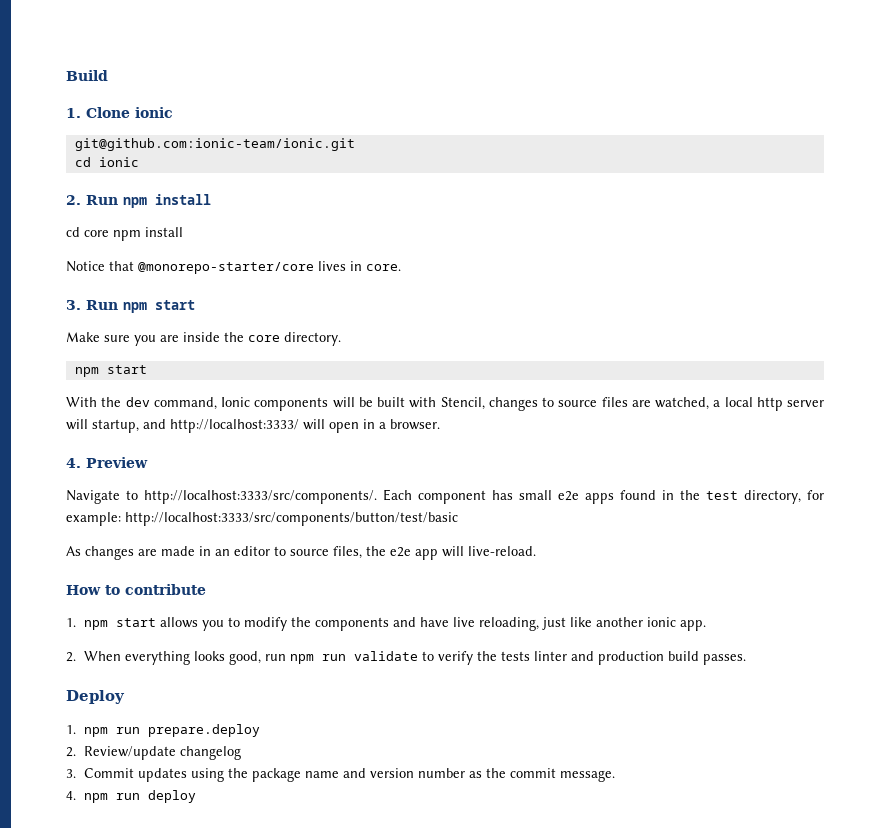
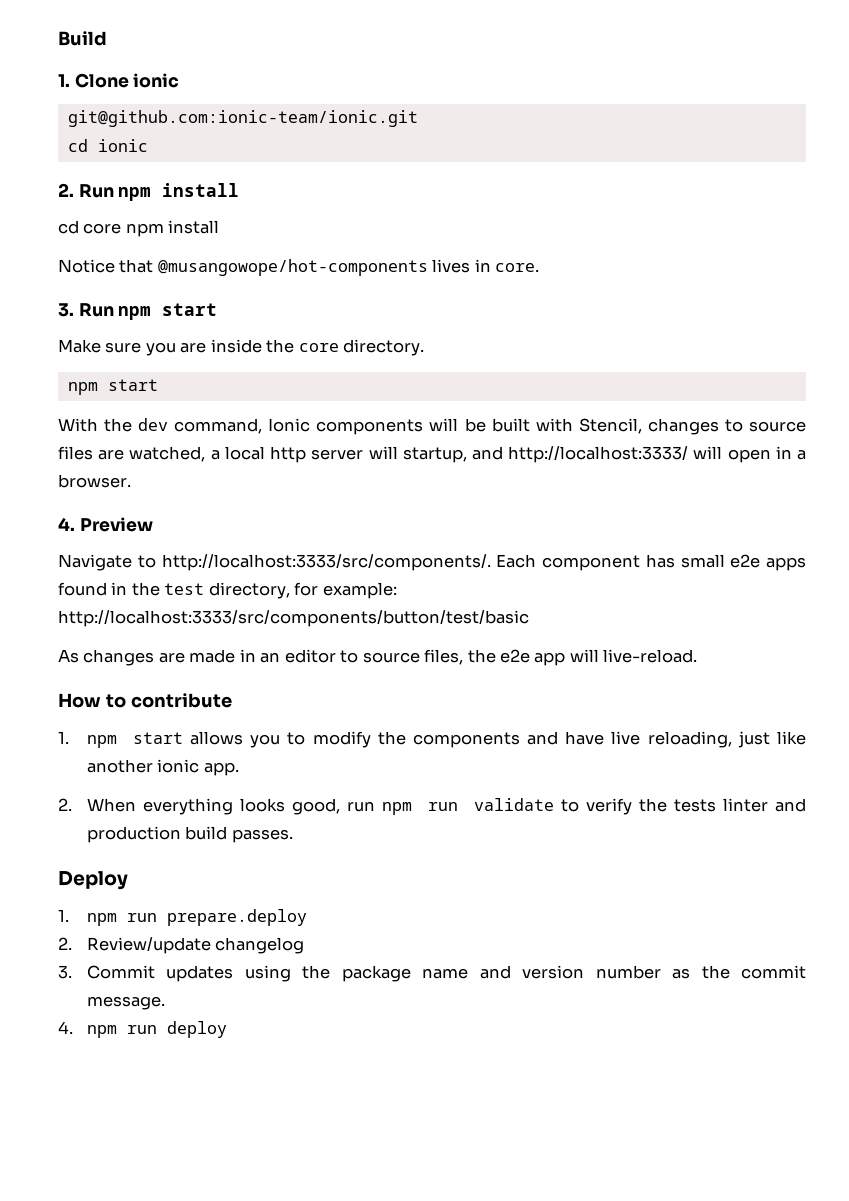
[138,262,314,274] @monorepo-starter/core -> [157,259,428,276] @musangowope/hot-components

